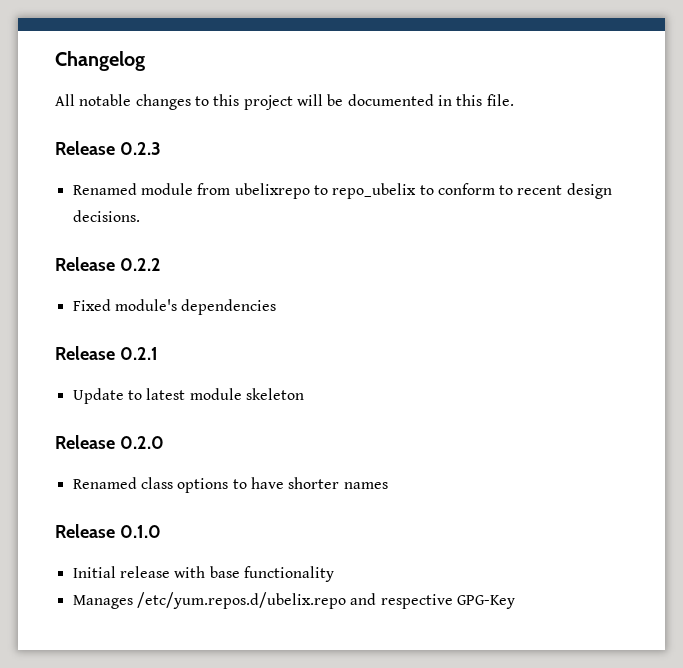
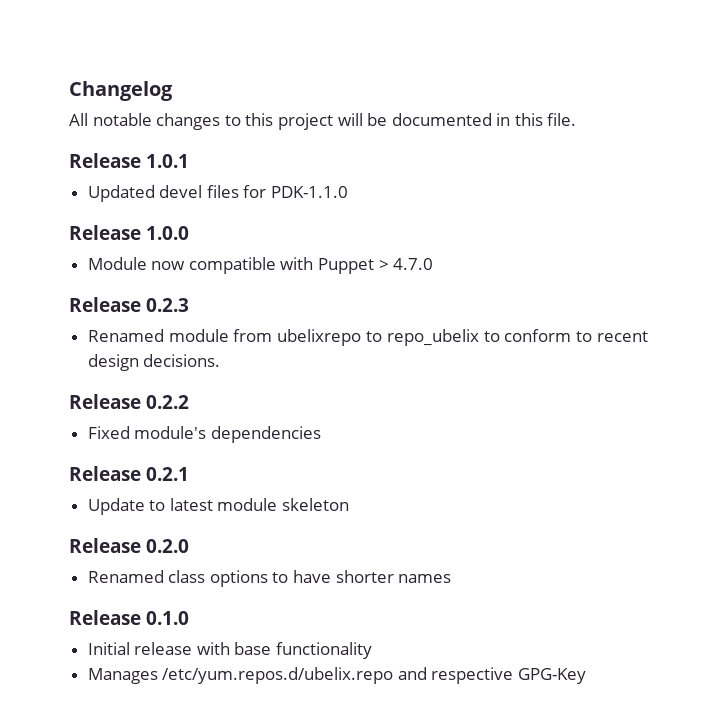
(514, 100) none -> [69,153,189,168] [87,185,349,202] [69,225,189,240] [87,257,434,274] // Release 1.0.1 // Updated devel files for PDK-1.1.0 // Release 1.0.0 // Module now compatible with Puppet > 4.7.0

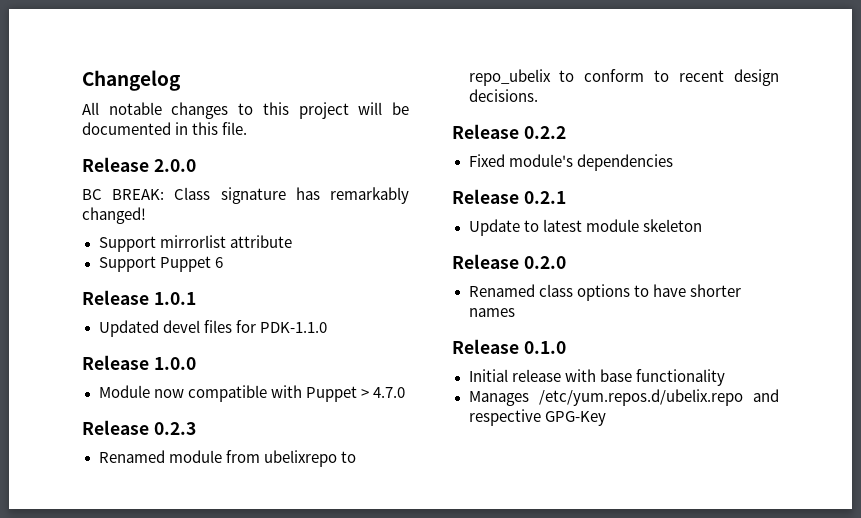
(577, 119) none -> [82,157,196,172] [82,187,409,204] [82,207,146,224] [98,235,292,252] [98,256,223,272] // Release 2.0.0 // BC BREAK: Class signature has remarkably changed! // Support mirrorlist attribute // Support Puppet 6

